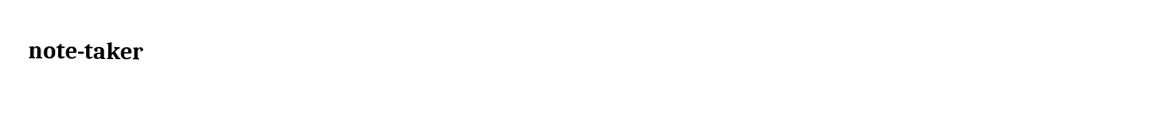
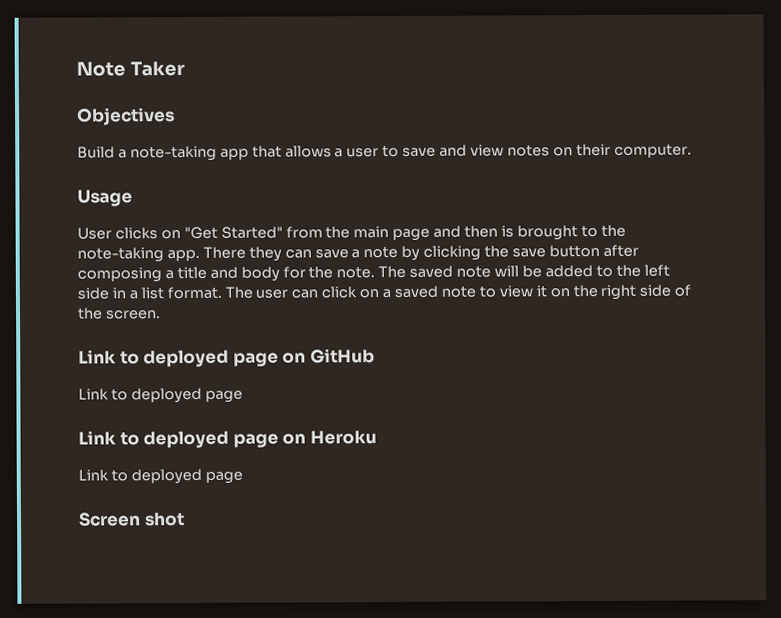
[28,41,144,60] note-taker -> [76,61,185,77] [77,107,175,126] [77,143,692,162] [77,189,133,207] [77,224,626,241] [77,244,639,263] [77,264,670,283] [77,284,692,300] [77,307,161,320] [78,348,375,368] [78,387,243,404] [78,430,377,449] [78,468,243,485] [78,512,185,527] Note Taker // Objectives // Build a note-taking app that allows a user to save and view notes on their computer. // Usage // User clicks on "Get Started" from the main page and then is brought to the note-taking app. There they can save a note by clicking the save button after composing a title and body for the note. The saved note will be added to the left side in a list format. The user can click on a saved note to view it on the right side of the screen. // Link to deployed page on GitHub // Link to deployed page // Link to deployed page on Heroku // Link to deployed page // Screen shot

